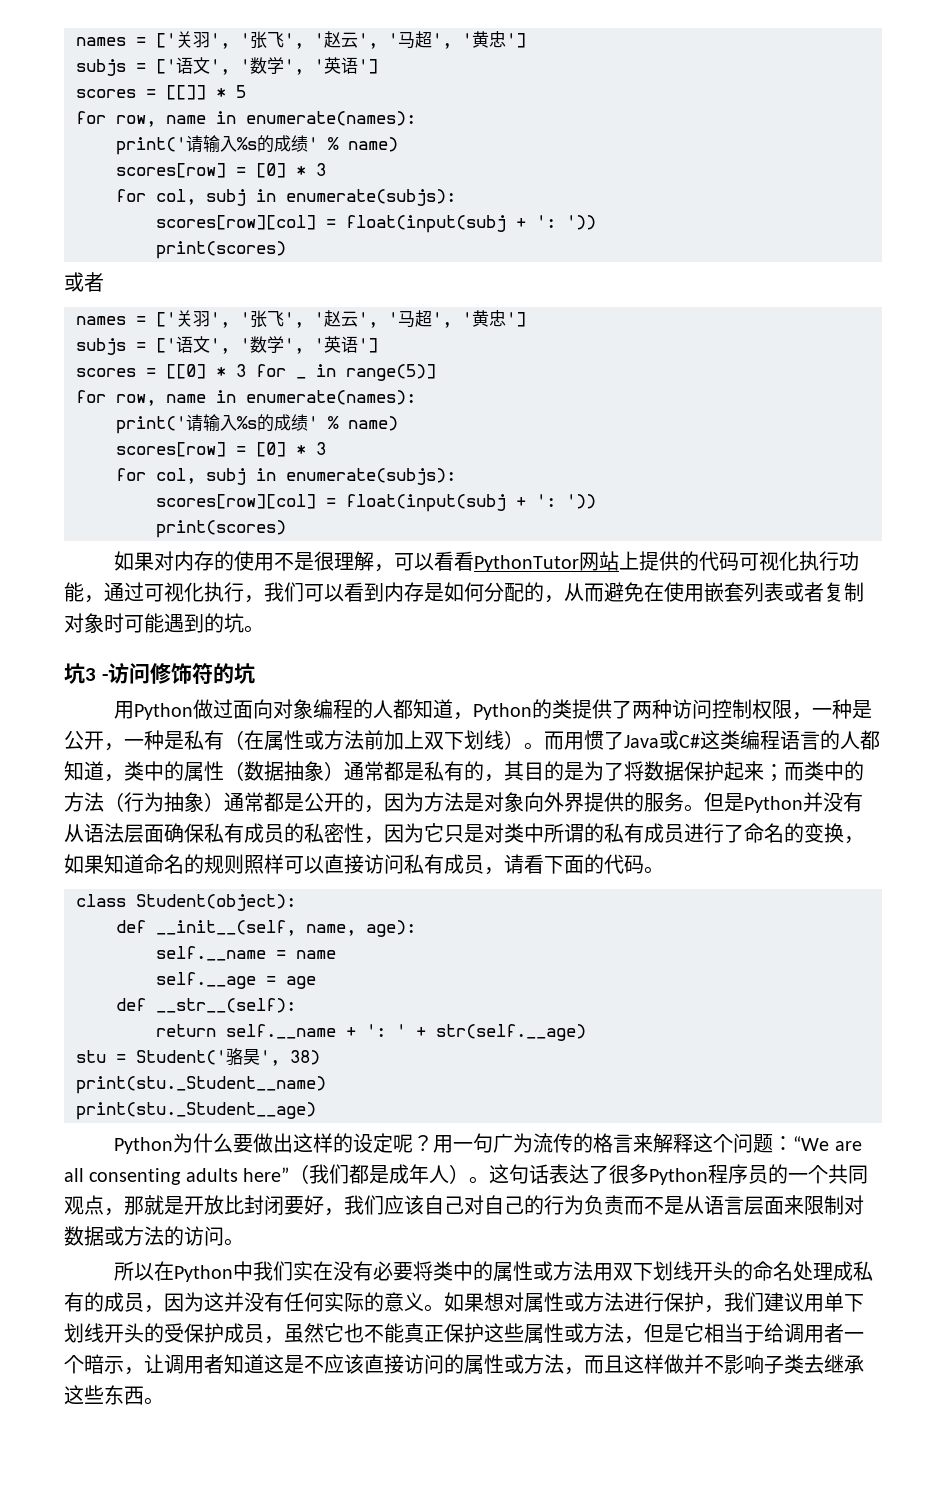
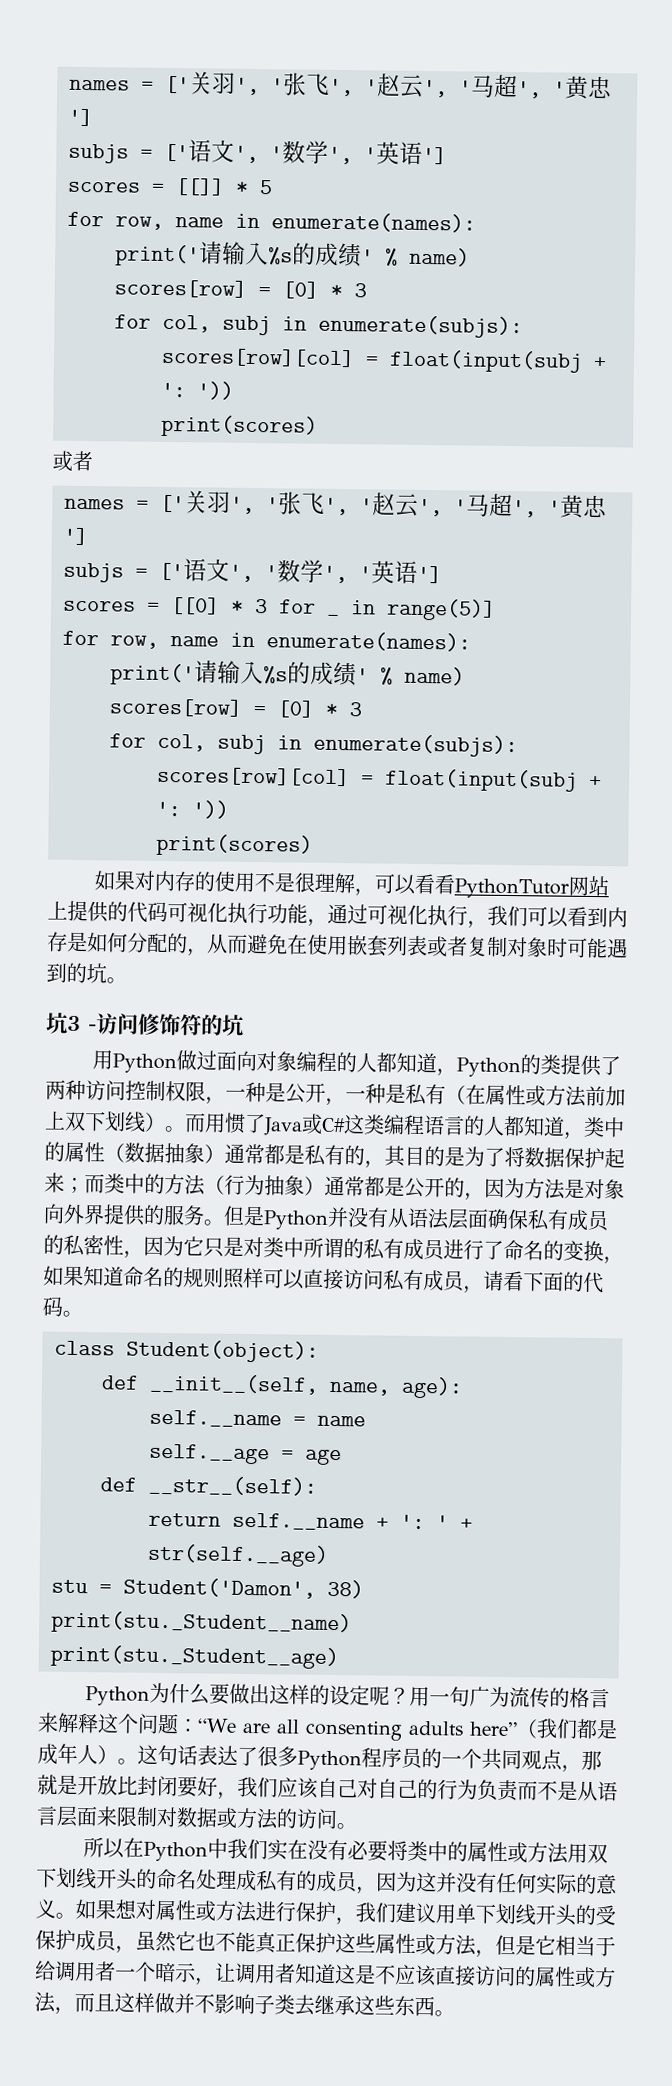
[136,1048,280,1066] Student('骆昊', -> [123,1577,316,1599] Student('Damon',

